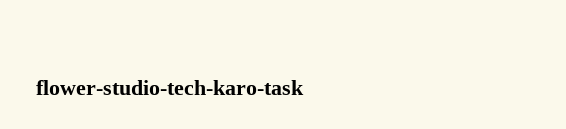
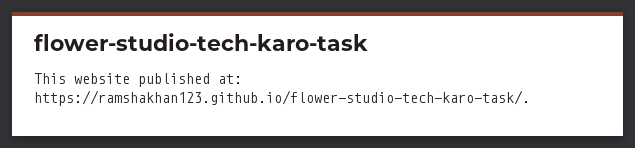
(304, 87) none -> [34,73,242,87] [34,90,530,106] // This website published at: https://ramshakhan123.github.io/flower-studio-tech-karo-task/.

